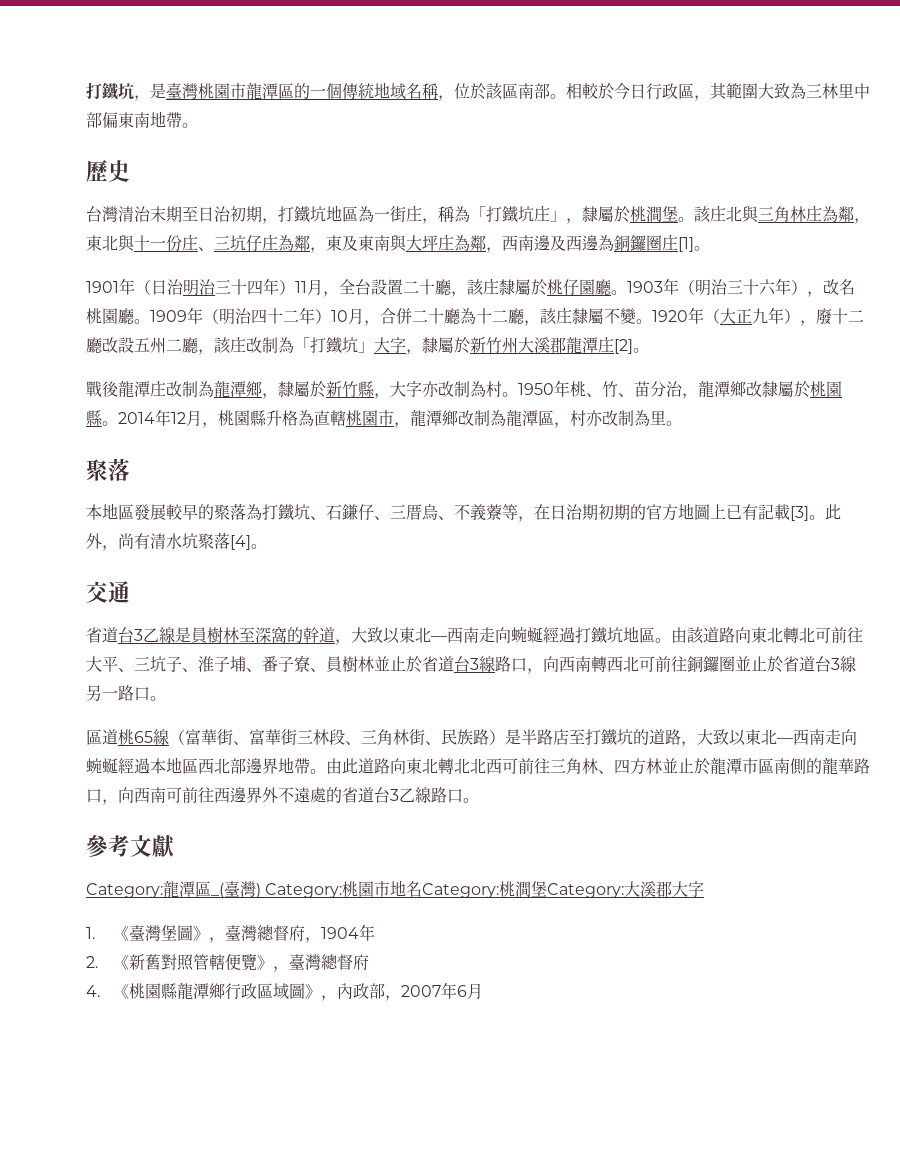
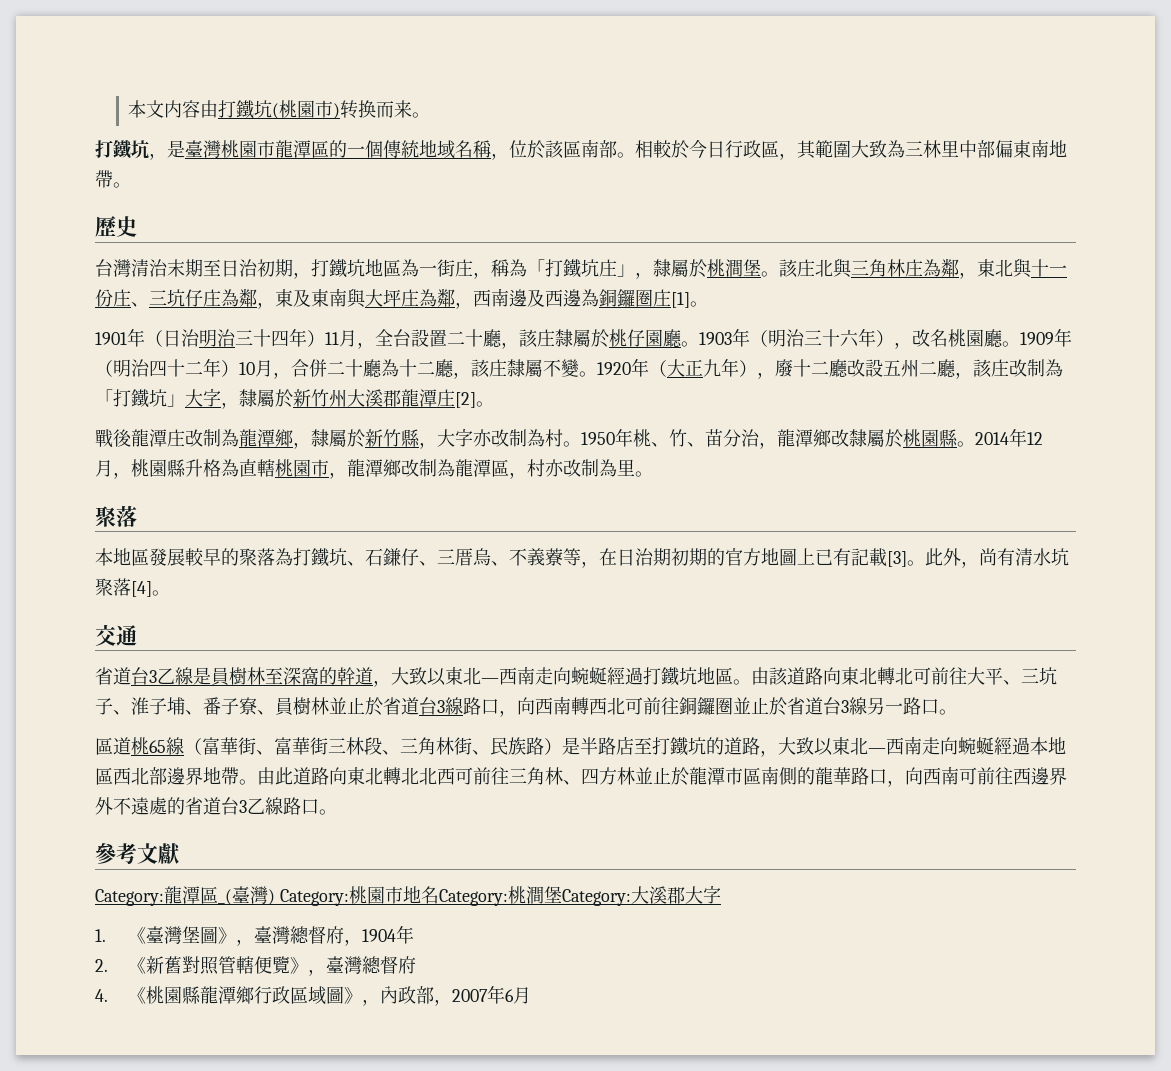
(86, 90) none -> [128,100,431,119] 本文内容由打鐵坑(桃園市)转换而来。 //

